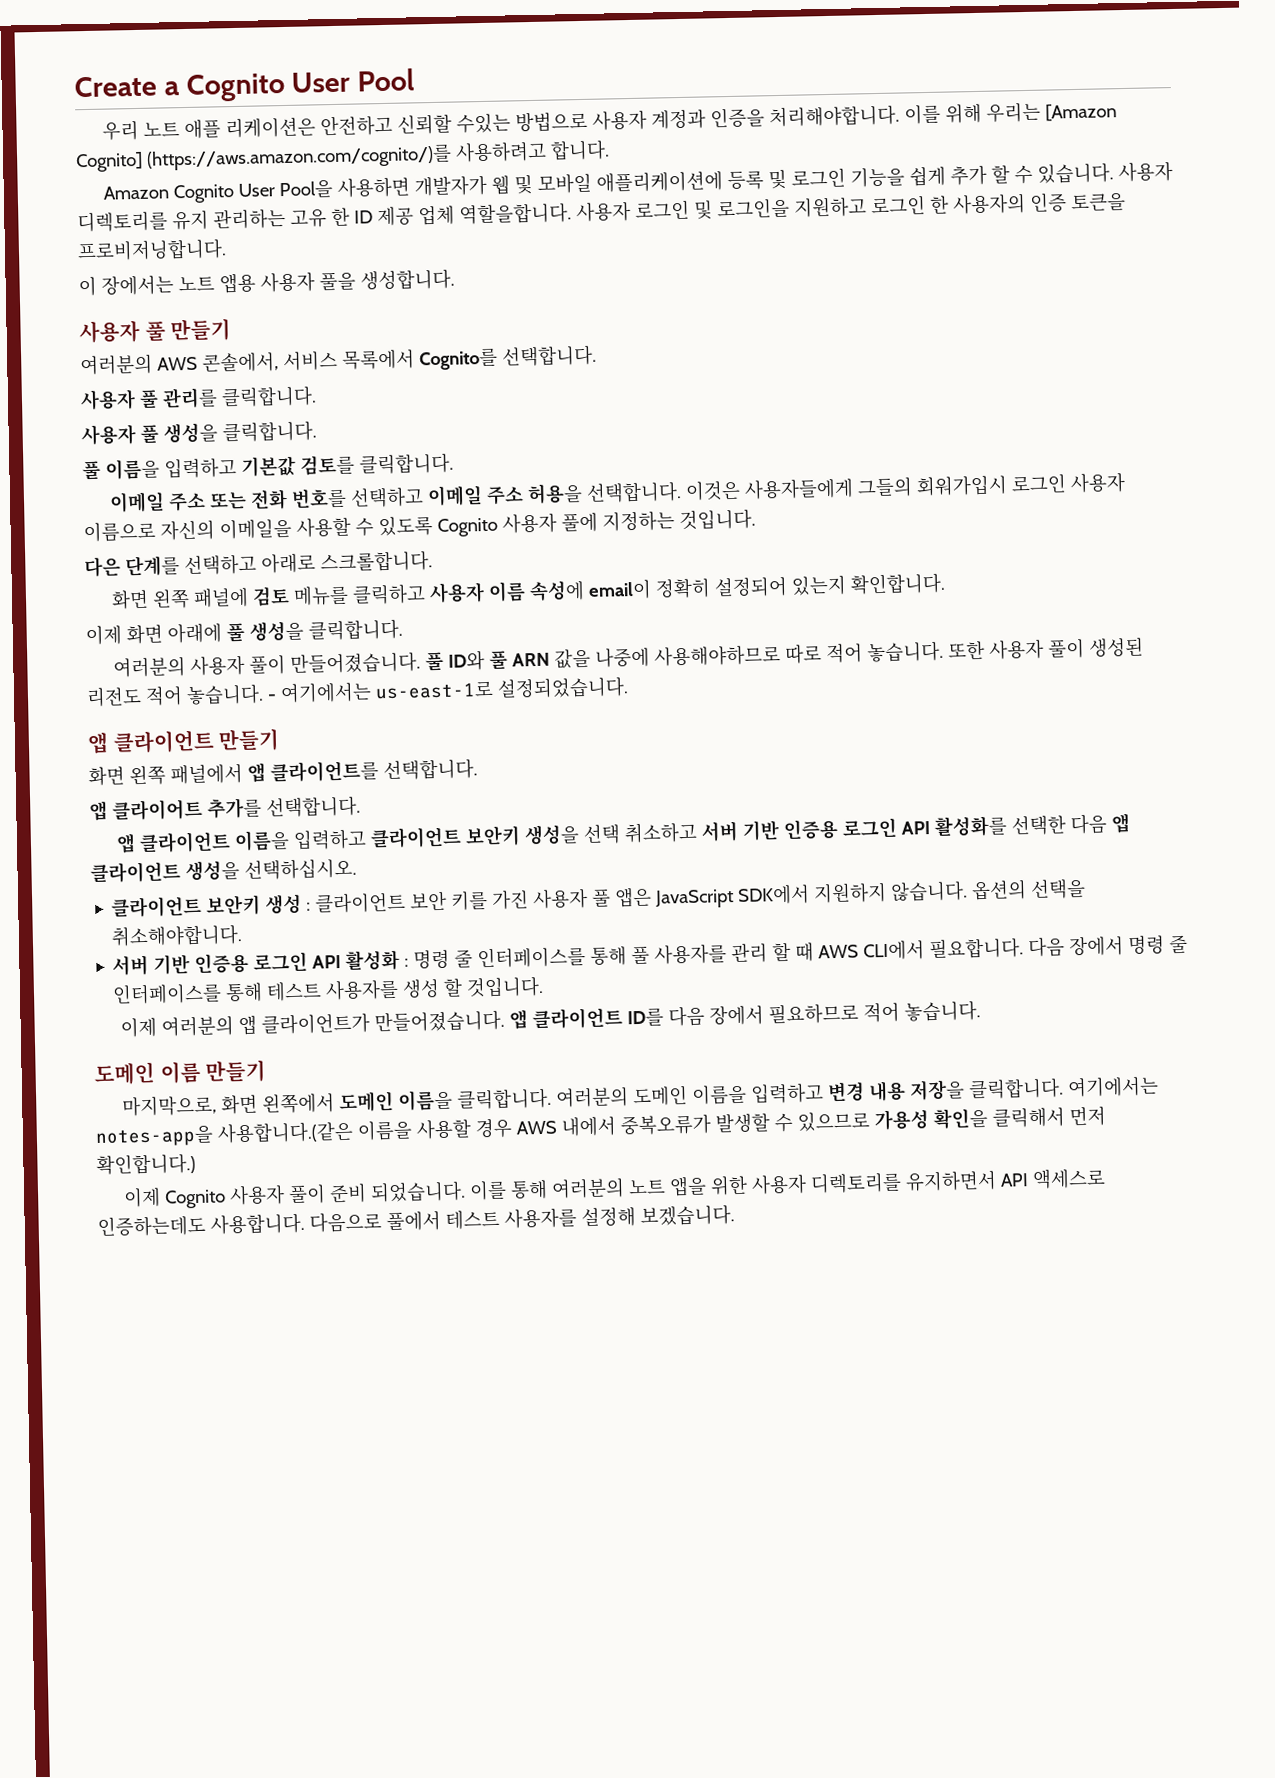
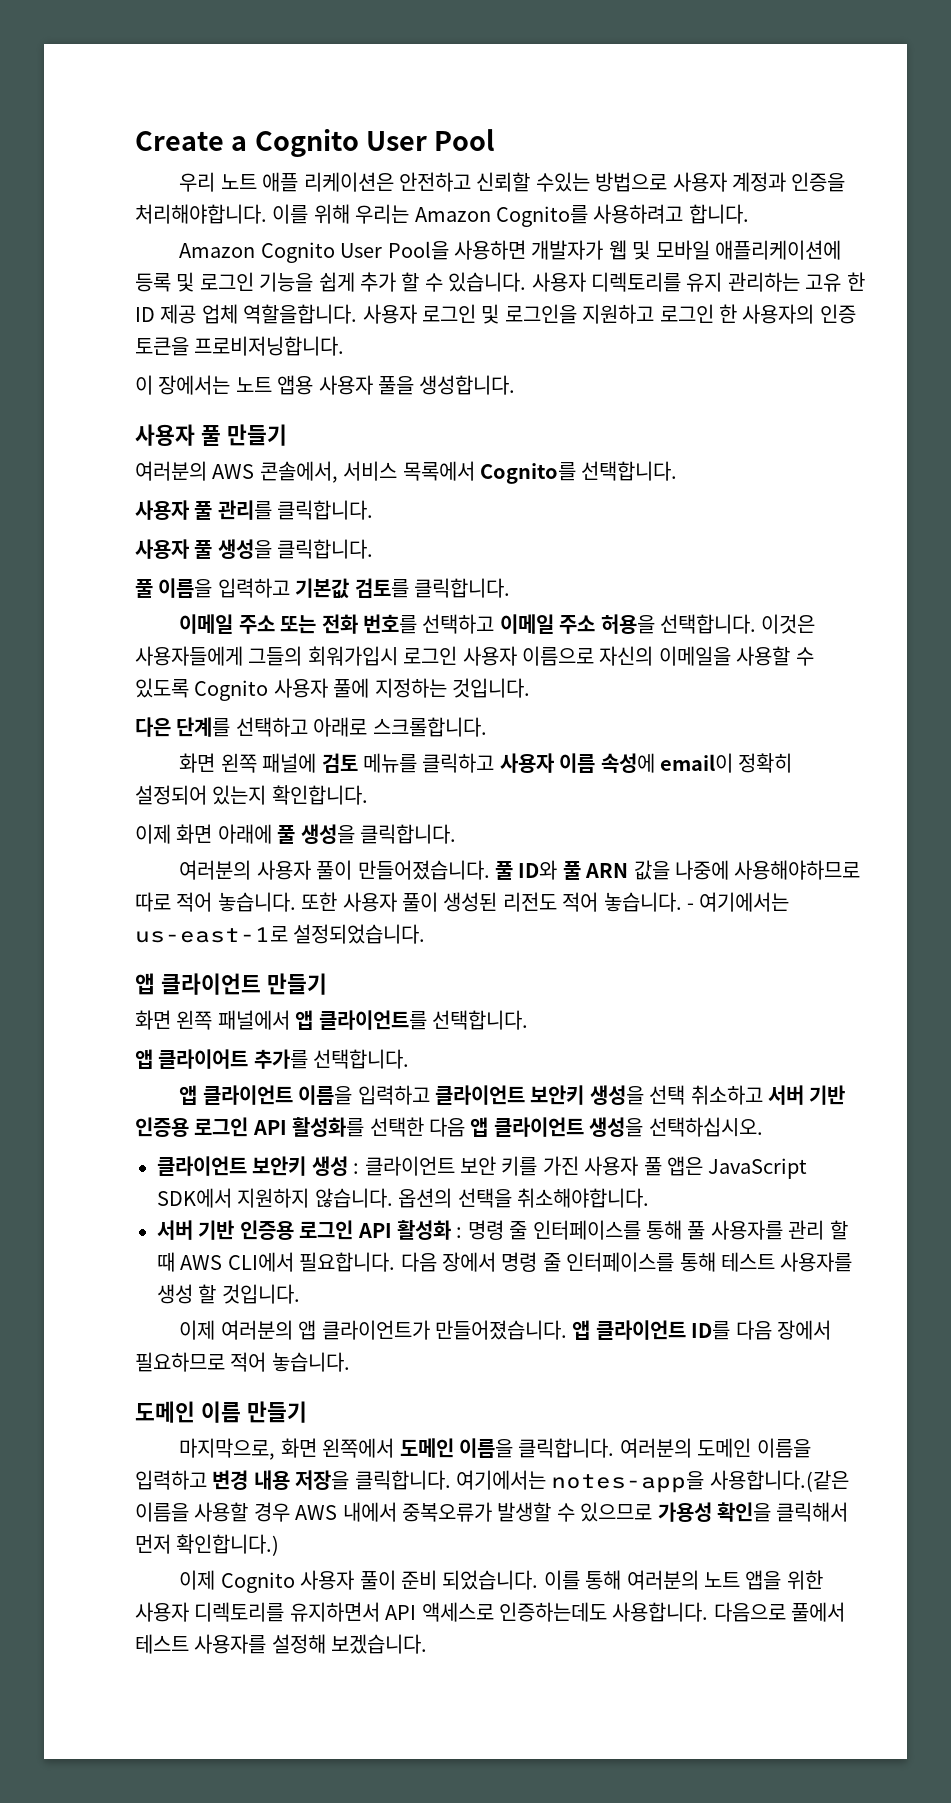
[1044,103,1117,122] [75,143,452,173] [Amazon Cognito] (https://aws.amazon.com/cognito/)를 -> [414,205,588,227] Amazon Cognito를

